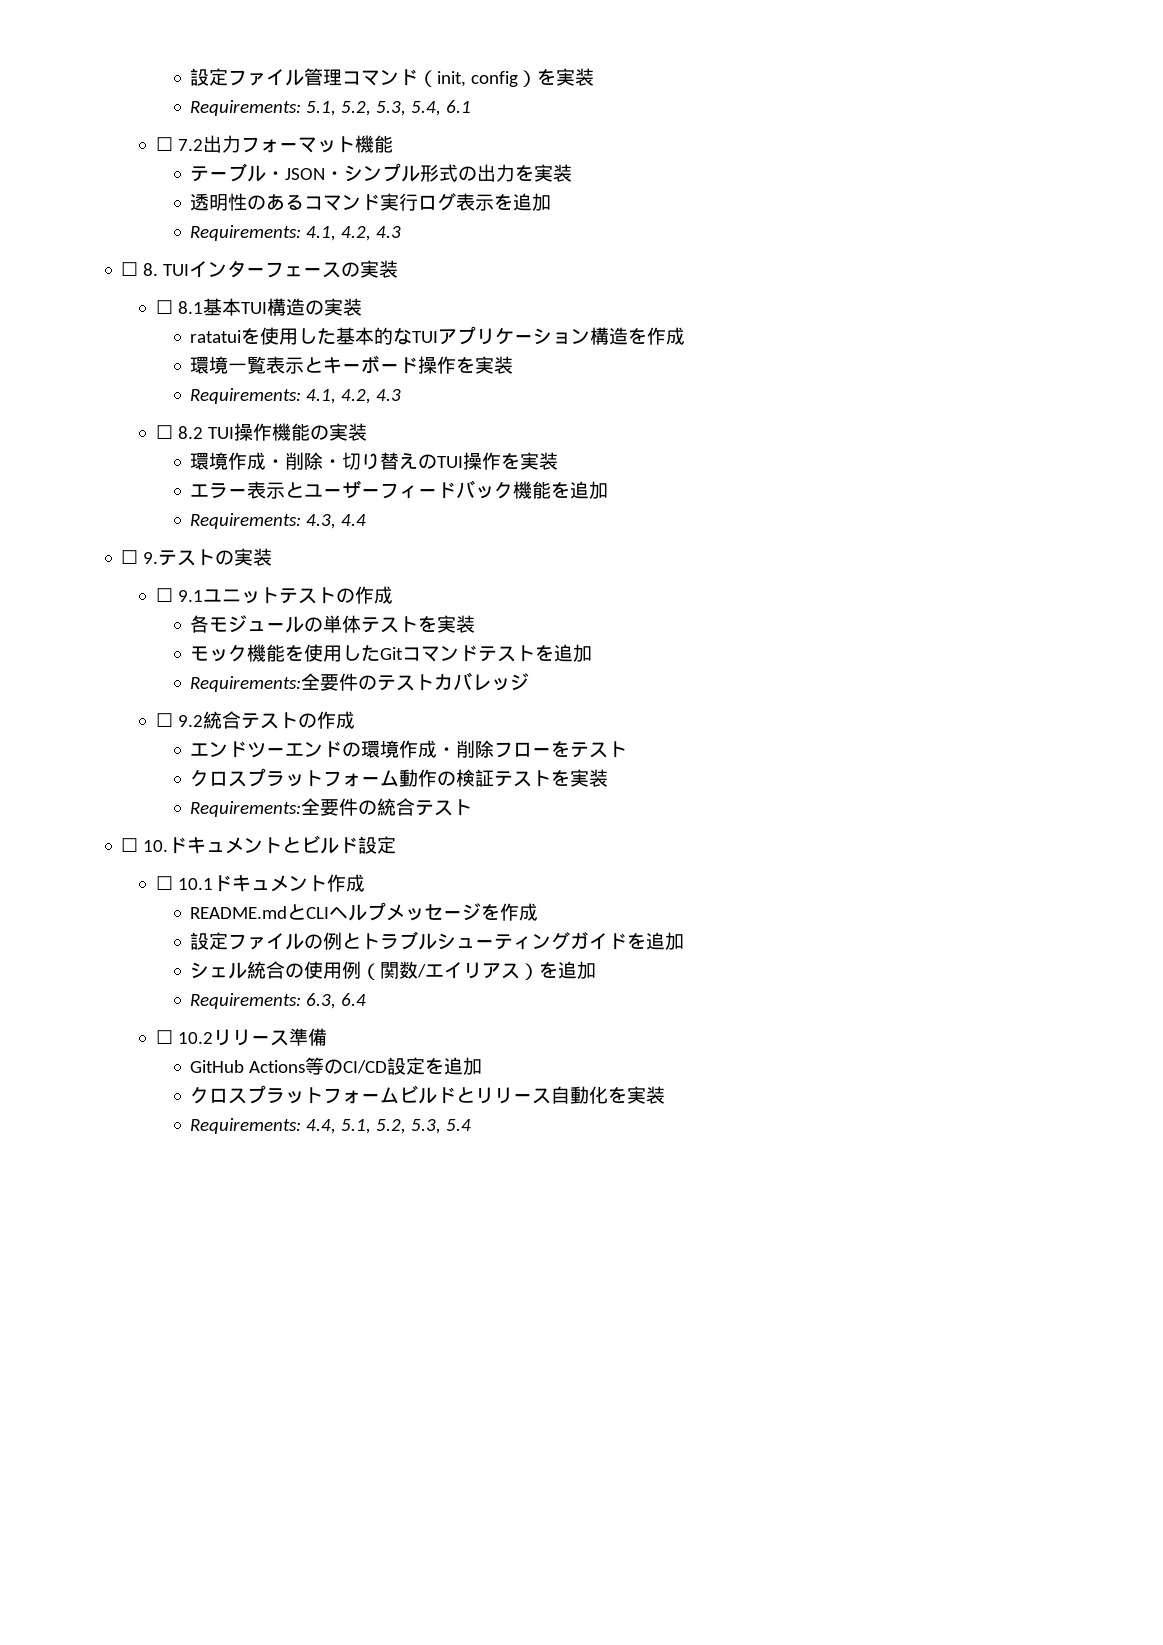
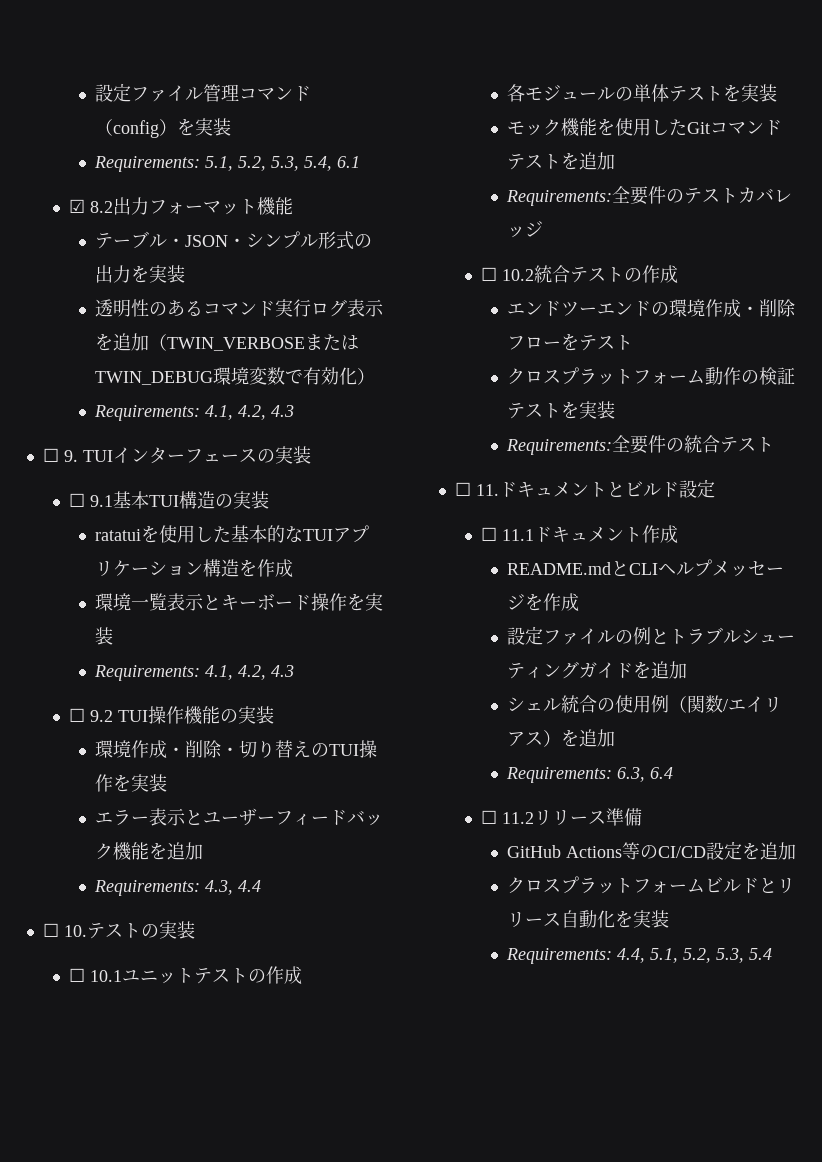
[437,71,467,87] init, -> (114, 127) none
[155,137,203,151] ☐ 7.2 -> [69,199,114,213] ☑ 8.2
[190,225,402,241] [121,262,159,276] // Requirements: 4.1, 4.2, 4.3 // ☐ 8. -> [149,334,360,351] [95,367,376,385] [94,405,295,421] [42,448,78,462] （TWIN_VERBOSEまたはTWIN_DEBUG環境変数で有効化） // Requirements: 4.1, 4.2, 4.3 // ☐ 9.
[177,301,203,314] 8.1 -> [90,495,114,507] 9.1
[177,426,203,439] 8.2 -> [90,710,114,722] 9.2
[143,552,159,564] 9. -> [63,925,87,937] 10.
[177,590,203,602] 9.1 -> [90,970,123,982] 10.1
[177,715,203,727] 9.2 -> [502,269,535,281] 10.2
[143,840,169,852] 10. -> [475,484,499,496] 11.
[177,878,213,890] 10.1 -> [502,529,535,541] 11.1
[177,1032,213,1044] 10.2 -> [502,812,535,824] 11.2

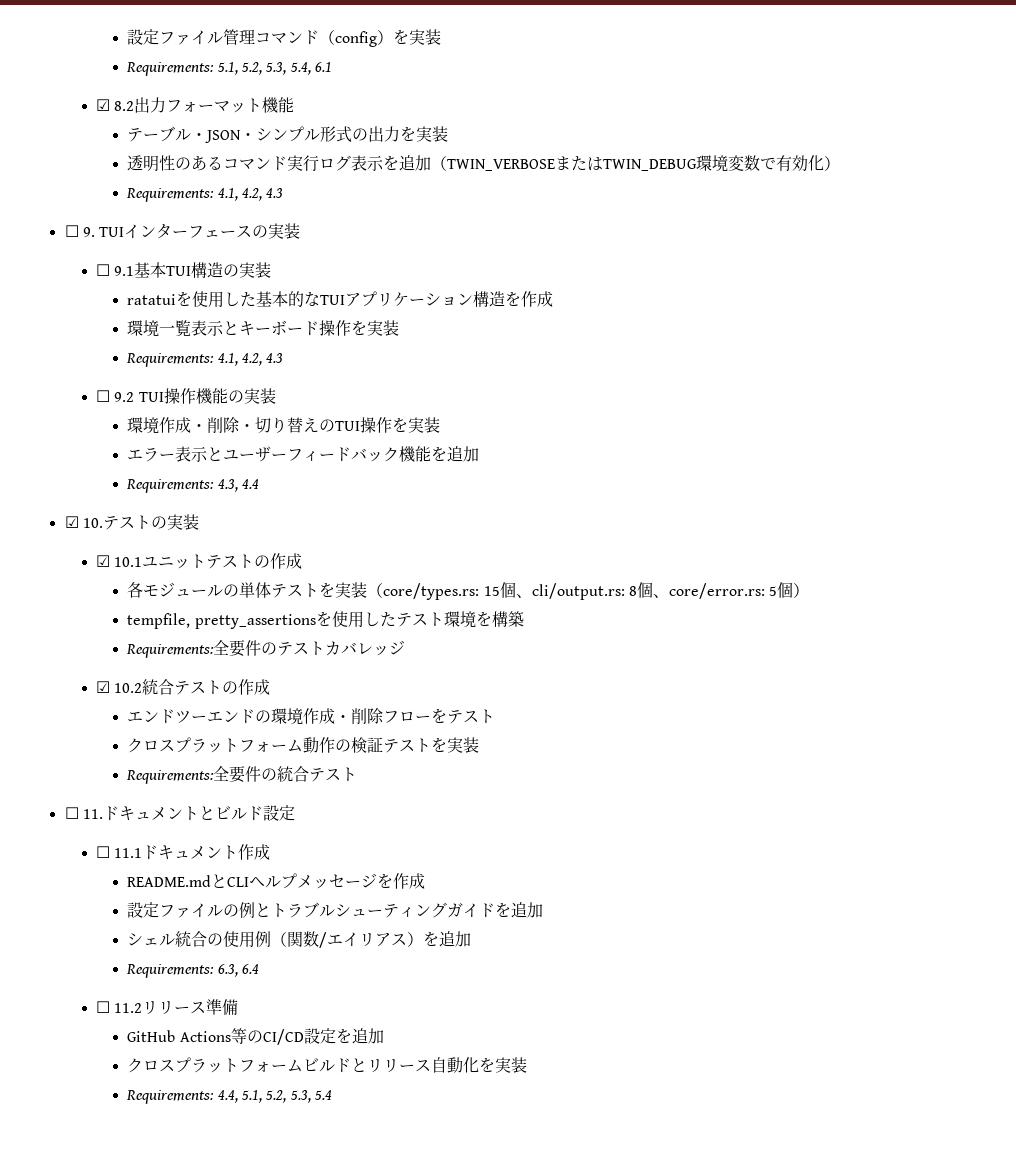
[42,923,59,937] ☐ -> [64,516,79,528] ☑
[69,968,86,982] ☐ -> [96,555,111,567] ☑
[507,118,783,137] [507,152,616,170] // モック機能を使用したGitコマンドテストを追加 -> [367,582,810,600] [127,611,524,629] （core/types.rs: 15個、cli/output.rs: 8個、core/error.rs: 5個） // tempfile, pretty_assertionsを使用したテスト環境を構築
[481,267,498,281] ☐ -> [96,681,111,693] ☑

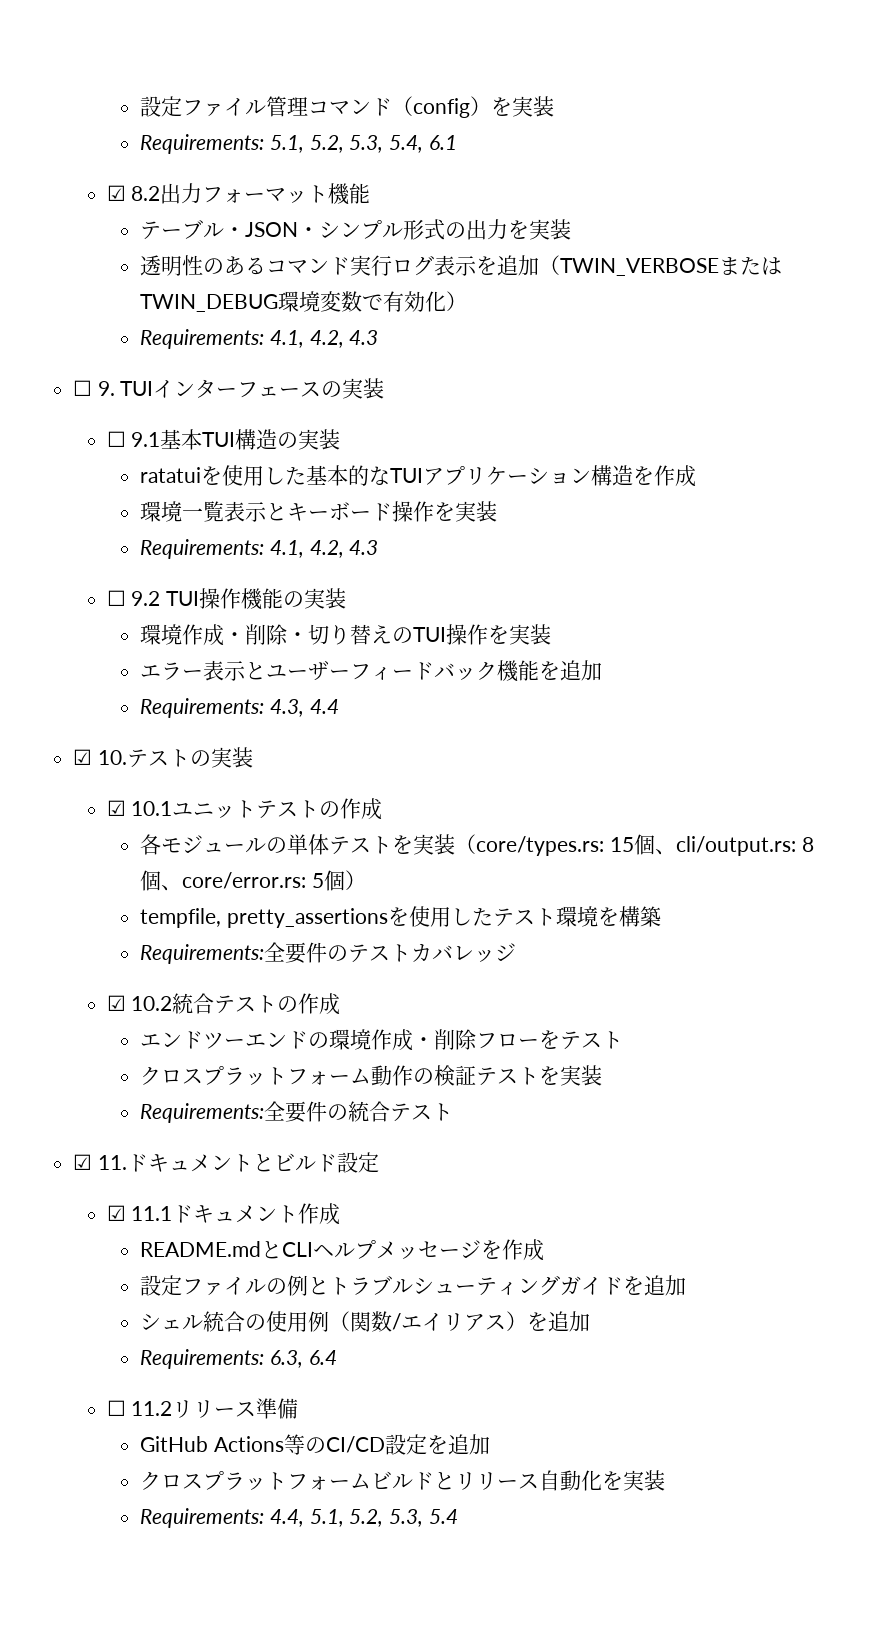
[64,807,79,819] ☐ -> [73,1154,93,1170] ☑
[96,846,111,858] ☐ -> [106,1205,126,1221] ☑

